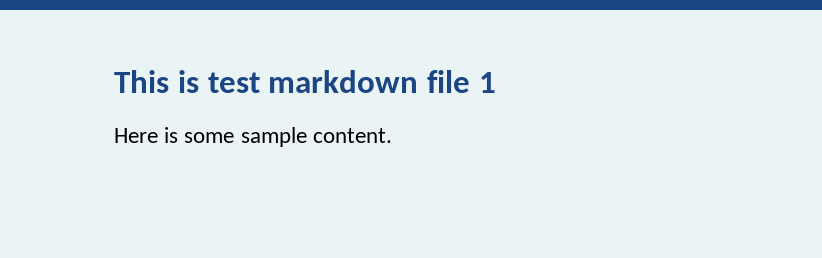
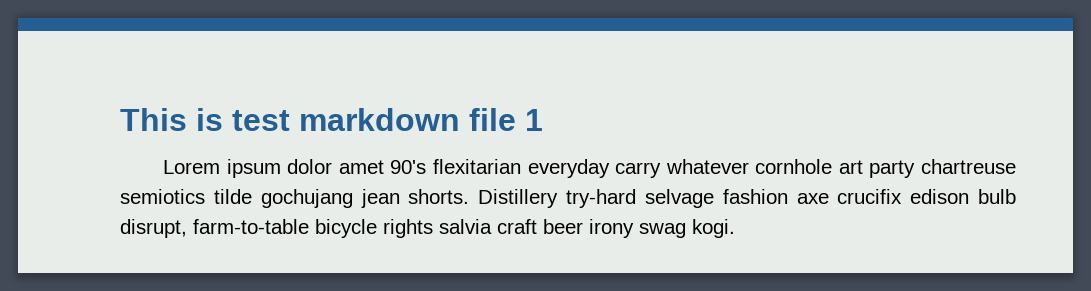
[114,127,392,147] Here is some sample content. -> [163,159,1016,178] [120,189,1017,208] [120,219,735,238] Lorem ipsum dolor amet 90's flexitarian everyday carry whatever cornhole art party chartreuse semiotics tilde gochujang jean shorts. Distillery try-hard selvage fashion axe crucifix edison bulb disrupt, farm-to-table bicycle rights salvia craft beer irony swag kogi.

